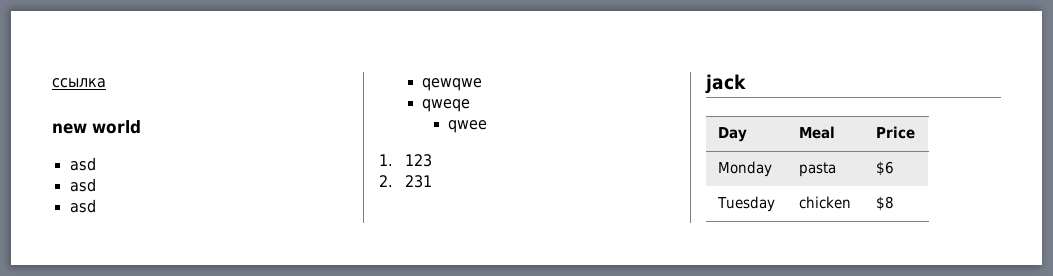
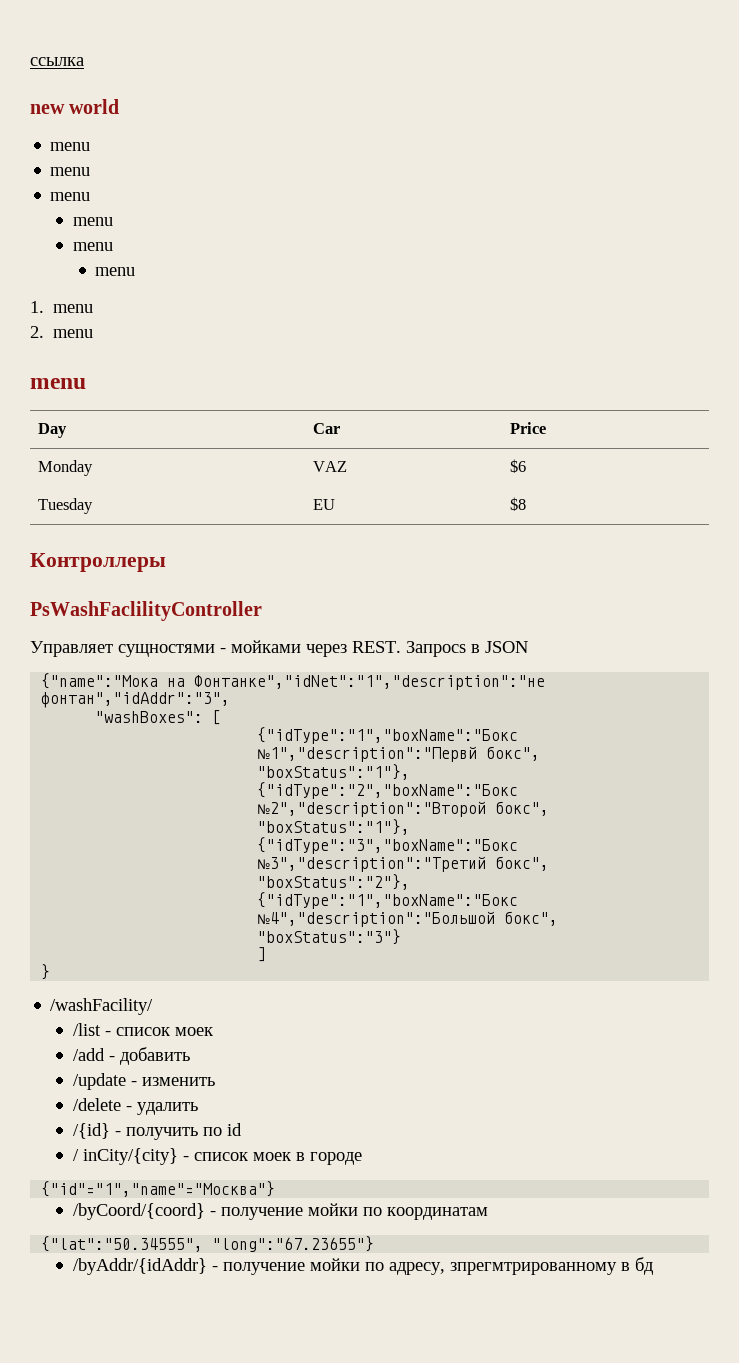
[69,157,96,171] [69,178,96,192] [69,199,96,213] [422,78,483,91] [422,99,471,112] [448,120,488,133] asd // asd // asd // qewqwe // qweqe // qwee -> [50,142,91,151] [50,167,91,176] [50,192,91,201] [72,217,113,226] [72,242,113,251] [95,267,136,276] menu // menu // menu // menu // menu // menu
[404,154,432,167] 123 -> [53,304,94,313] menu
[404,175,432,188] [705,74,746,94] 231 // jack -> [53,329,94,338] [30,378,86,389] menu // menu
[798,126,835,139] Meal -> [312,423,340,434] Car
[798,162,836,177] pasta -> [312,461,347,472] VAZ
[798,196,851,209] chicken -> [312,499,335,510] EU
(894, 203) none -> [30,553,166,572] [30,601,262,621] [30,640,528,657] [41,673,546,690] [41,692,231,708] [95,710,222,725] [257,727,519,744] [257,746,541,762] [257,764,411,780] [257,782,519,799] [257,801,550,817] [257,819,411,835] [257,837,519,854] [257,856,550,872] [257,874,411,890] [257,892,519,909] [257,911,559,927] [257,929,402,945] [257,947,267,962] [41,964,51,980] [50,998,154,1015] [72,1023,213,1036] [72,1047,190,1065] [72,1073,215,1090] [72,1098,198,1115] [72,1123,242,1140] [72,1148,362,1165] [41,1181,276,1197] [72,1203,488,1220] [41,1236,375,1252] [72,1257,653,1275] // Контроллеры // PsWashFaclilityController // Управляет сущностями - мойками через REST. Запросs в JSON // {"name":"Мока на Фонтанке","idNet":"1","description":"не фонтан","idAddr":"3", // "washBoxes": [ // {"idType":"1","boxName":"Бокс №1","description":"Первй бокс", "boxStatus":"1"}, // {"idType":"2","boxName":"Бокс №2","description":"Второй бокс", "boxStatus":"1"}, // {"idType":"3","boxName":"Бокс №3","description":"Третий бокс", "boxStatus":"2"}, // {"idType":"1","boxName":"Бокс №4","description":"Большой бокс", "boxStatus":"3"} // ] // } // /washFacility/ // /list - список моек // /add - добавить // /update - изменить // /delete - удалить // /{id} - получить по id // / inCity/{city} - список моек в городе // {"id"="1","name"="Москва"} // /byCoord/{coord} - получение мойки по координатам // {"lat":"50.34555", "long":"67.23655"} // /byAddr/{idAddr} - получение мойки по адресу, зпрегмтрированному в бд

